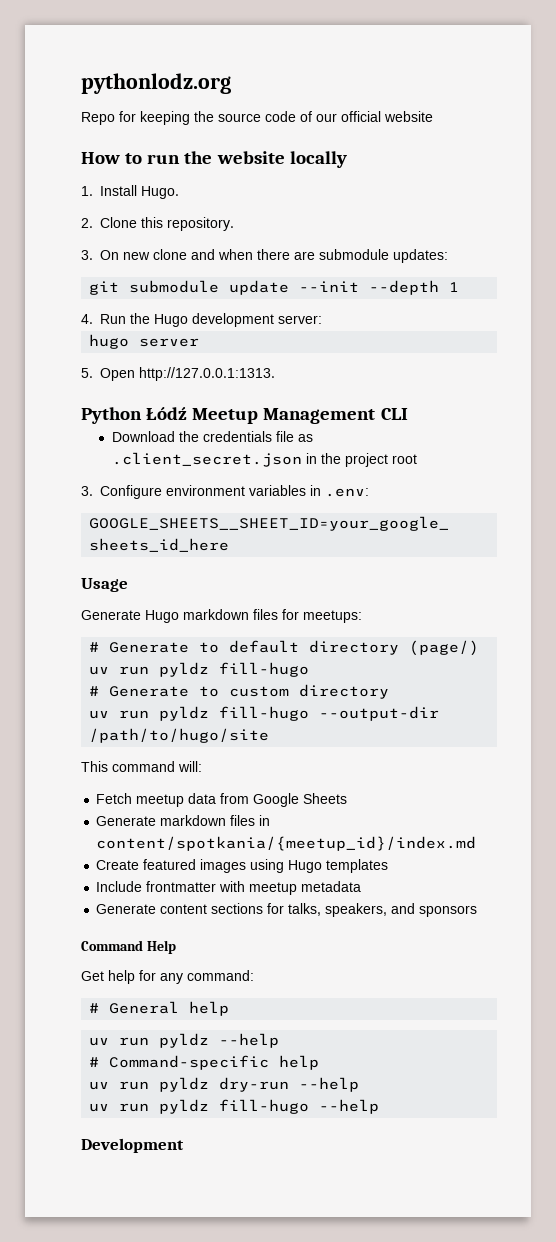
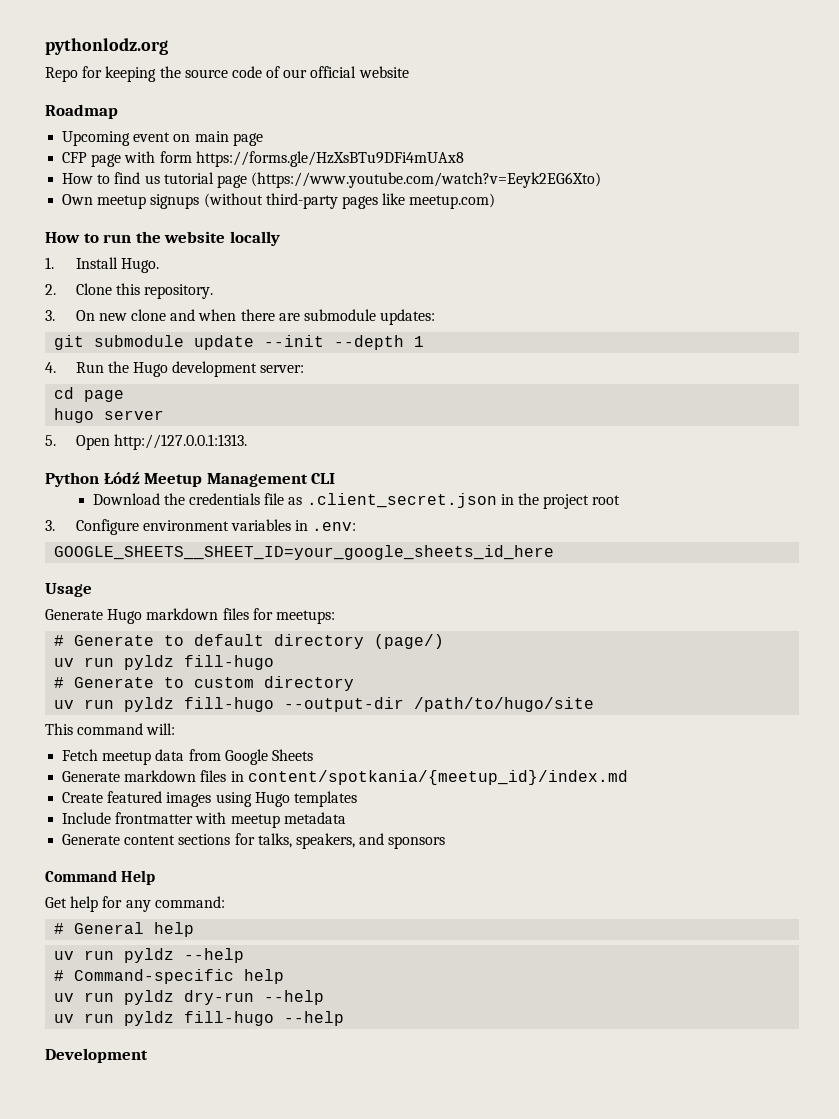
(433, 116) none -> [45,104,118,119] [62,131,263,146] [62,151,464,167] [62,172,602,188] [62,193,496,209] // Roadmap // Upcoming event on main page // CFP page with form https://forms.gle/HzXsBTu9DFi4mUAx8 // How to find us tutorial page (https://www.youtube.com/watch?v=Eeyk2EG6Xto) // Own meetup signups (without third-party pages like meetup.com)
(322, 319) none -> [54,387,125,402] // cd page

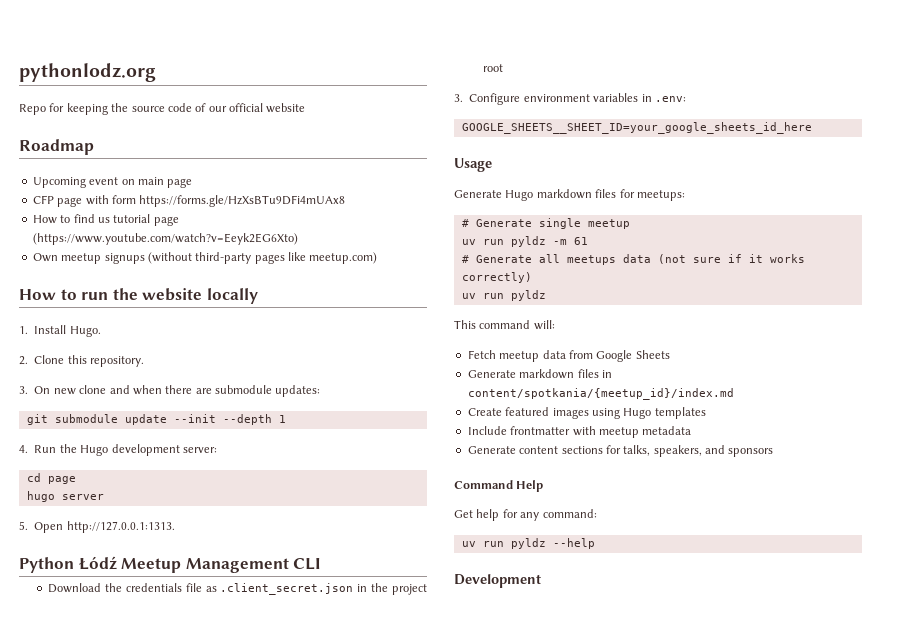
[164,634,445,649] [54,655,275,670] [54,676,355,691] [54,697,595,712] to default directory (page/) // uv run pyldz fill-hugo // # Generate to custom directory // uv run pyldz fill-hugo --output-dir /path/to/hugo/site -> [538,218,630,229] [461,236,588,247] [461,254,805,265] [461,272,532,283] [461,290,546,301] single meetup // uv run pyldz -m 61 // # Generate all meetups data (not sure if it works correctly) // uv run pyldz
[54,922,195,937] // # General help -> (597, 513) none
[54,969,285,984] [54,990,325,1005] [54,1011,345,1026] // # Command-specific help // uv run pyldz dry-run --help // uv run pyldz fill-hugo --help -> (595, 543) none

